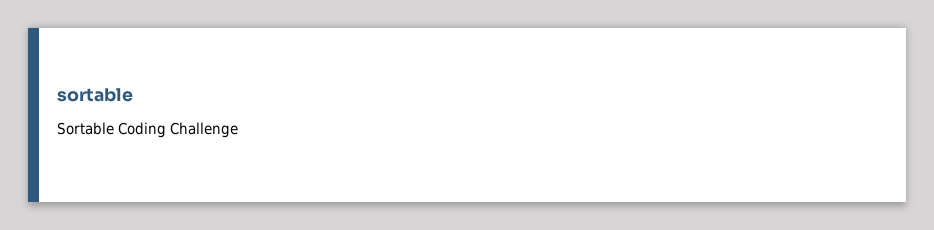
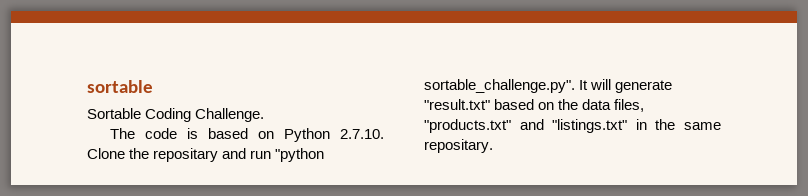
[170,122,239,138] Challenge -> [195,108,265,122] [109,128,384,142] [87,148,325,162] [424,79,673,93] [424,99,645,112] [424,119,721,133] [424,139,493,153] Challenge. // The code is based on Python 2.7.10. Clone the repositary and run "python sortable_challenge.py". It will generate "result.txt" based on the data files, "products.txt" and "listings.txt" in the same repositary.

